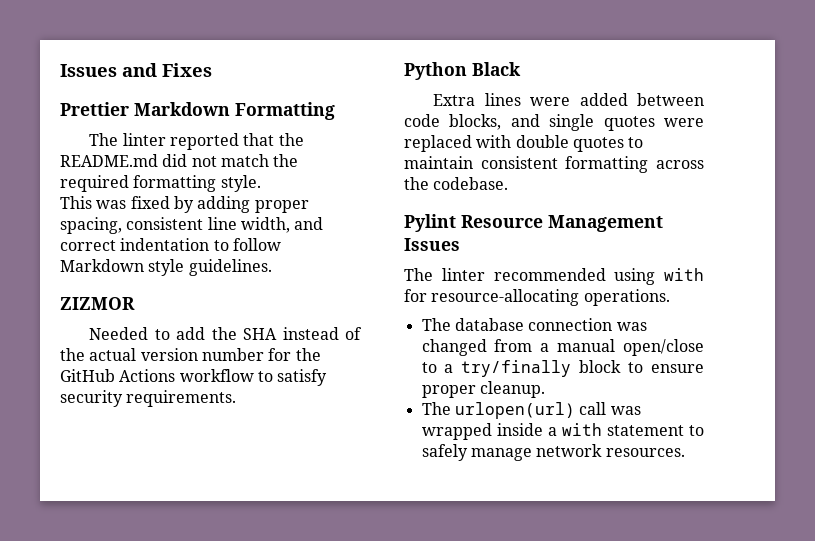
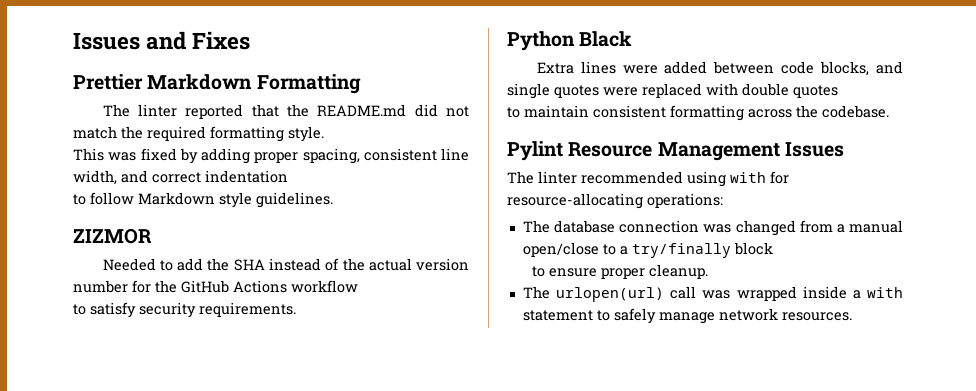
(210, 244) none -> (288, 176) //
(254, 375) none -> (358, 286) //
(624, 144) none -> (838, 91) //
[583,289,670,306] operations. -> [647,193,723,208] operations:
(622, 366) none -> (773, 248) //

